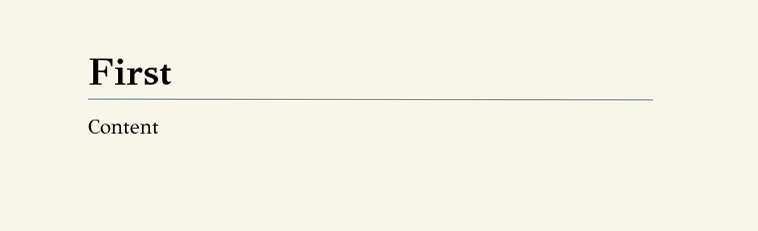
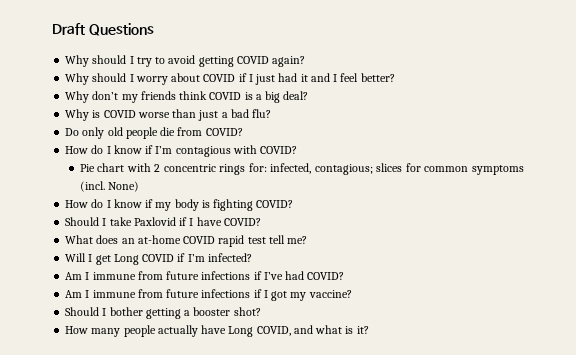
[88,58,172,86] [87,119,159,135] First // Content -> [52,23,154,36] [65,55,306,67] [65,73,395,85] [65,91,309,103] [65,109,272,121] [65,127,243,139] [65,145,298,157] [79,163,524,175] [79,181,140,192] [65,199,294,211] [65,217,261,226] [65,235,308,247] [65,253,252,265] [65,271,345,280] [65,289,352,301] [65,307,261,319] [65,325,369,337] Draft Questions // Why should I try to avoid getting COVID again? // Why should I worry about COVID if I just had it and I feel better? // Why don’t my friends think COVID is a big deal? // Why is COVID worse than just a bad flu? // Do only old people die from COVID? // How do I know if I’m contagious with COVID? // Pie chart with 2 concentric rings for: infected, contagious; slices for common symptoms (incl. None) // How do I know if my body is fighting COVID? // Should I take Paxlovid if I have COVID? // What does an at-home COVID rapid test tell me? // Will I get Long COVID if I’m infected? // Am I immune from future infections if I’ve had COVID? // Am I immune from future infections if I got my vaccine? // Should I bother getting a booster shot? // How many people actually have Long COVID, and what is it?

